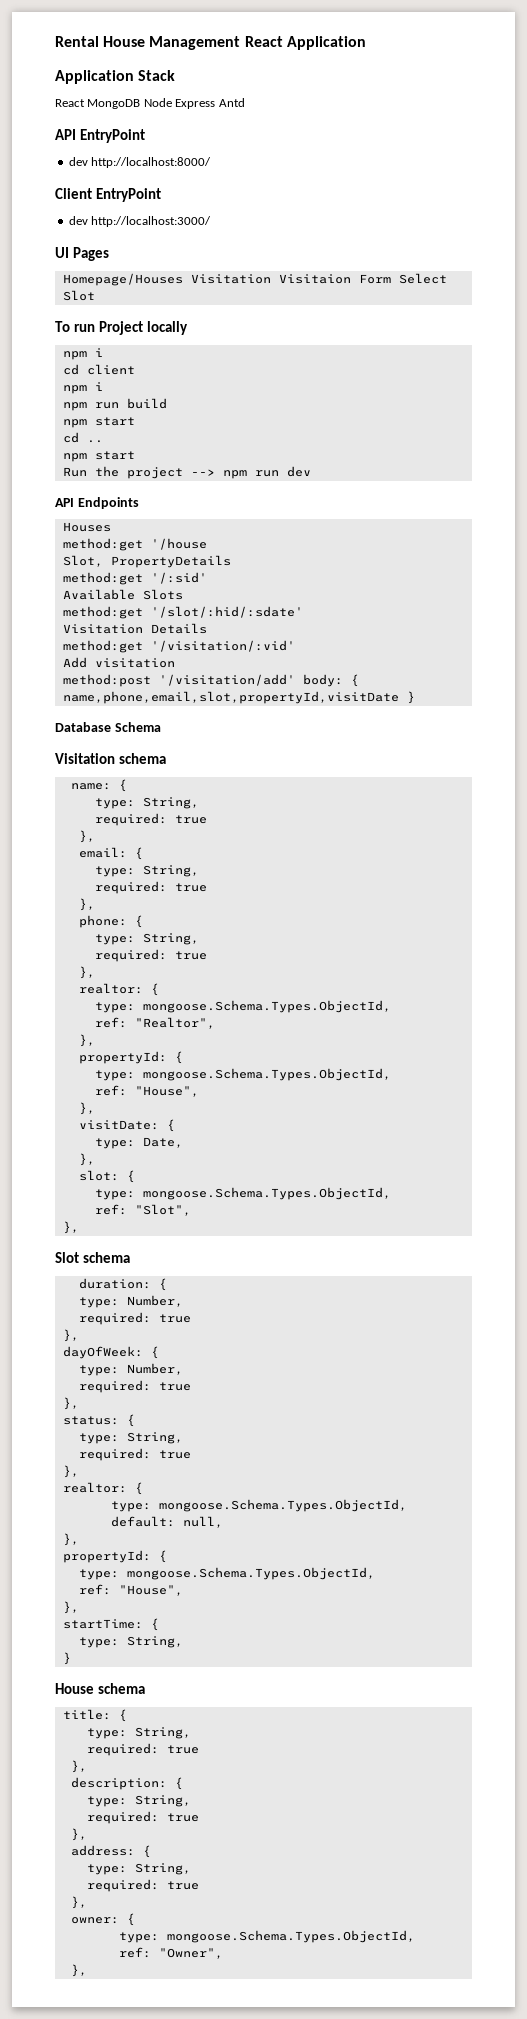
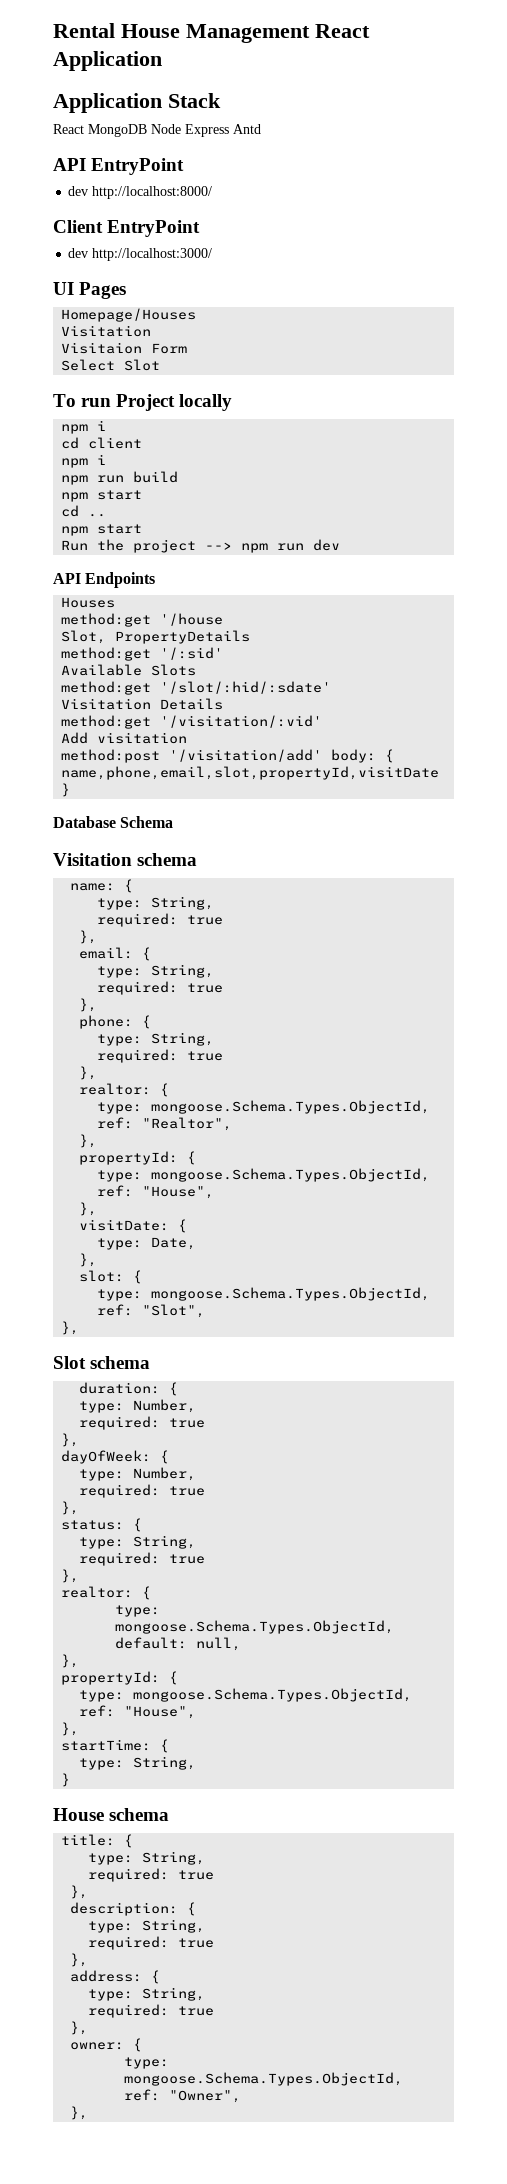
[190,274,271,284] Visitation -> [61,325,152,337] // Visitation //
(391, 279) none -> (188, 348) //

